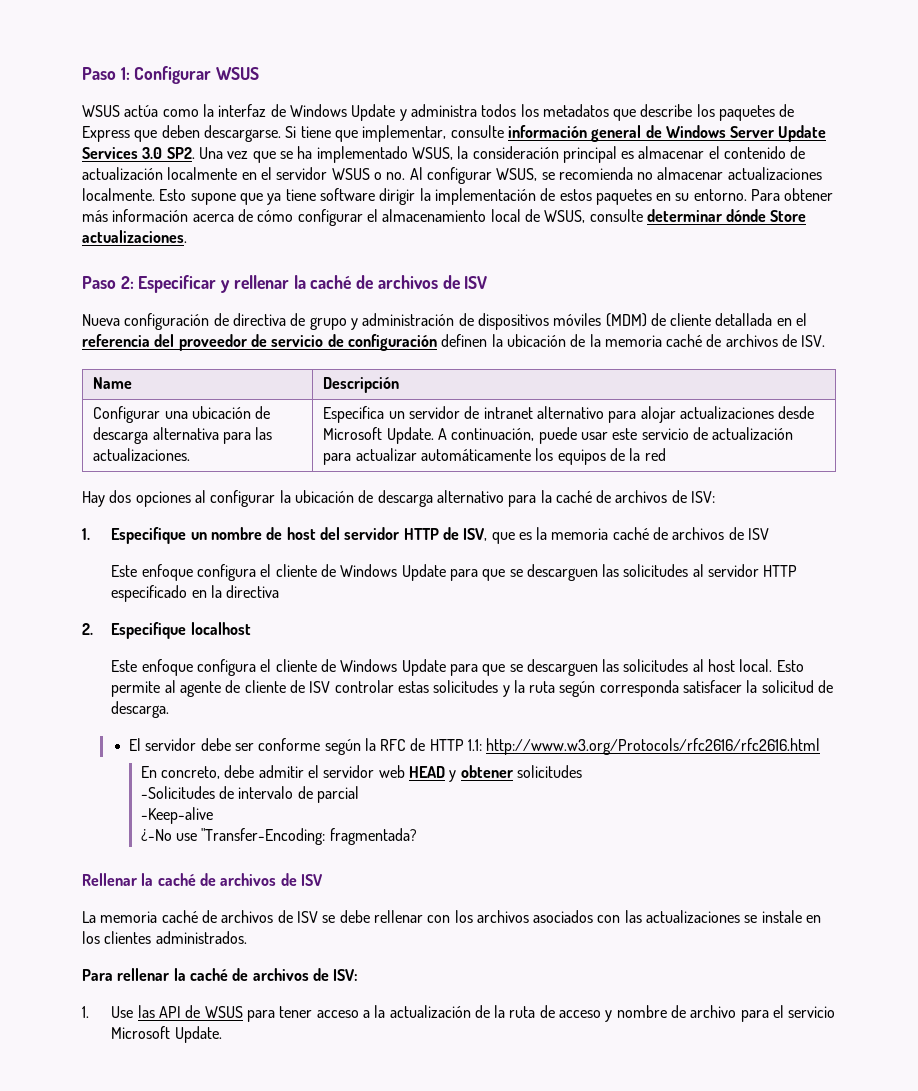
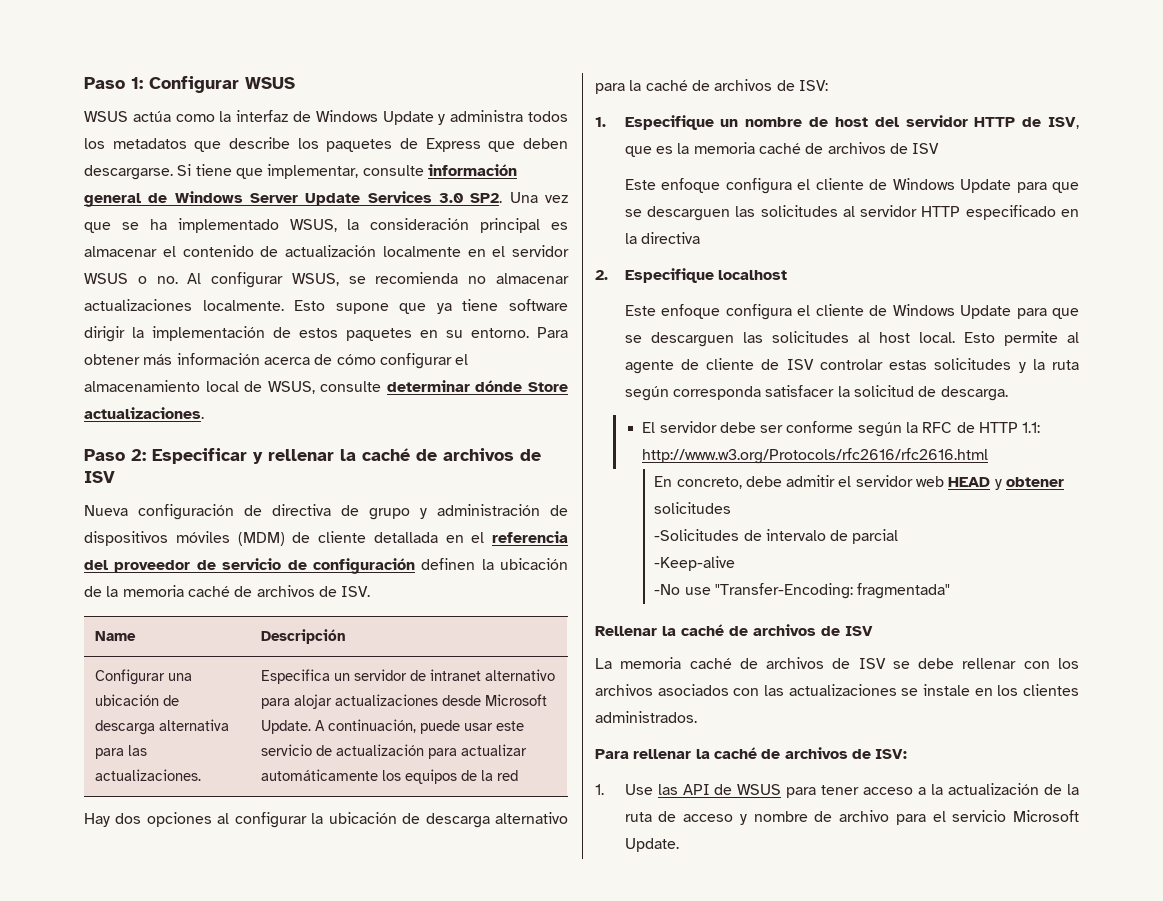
[140,829,172,841] ¿-No -> [654,584,681,595] -No
[329,828,417,845] fragmentada? -> [857,583,951,599] fragmentada"

